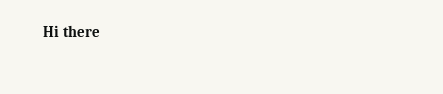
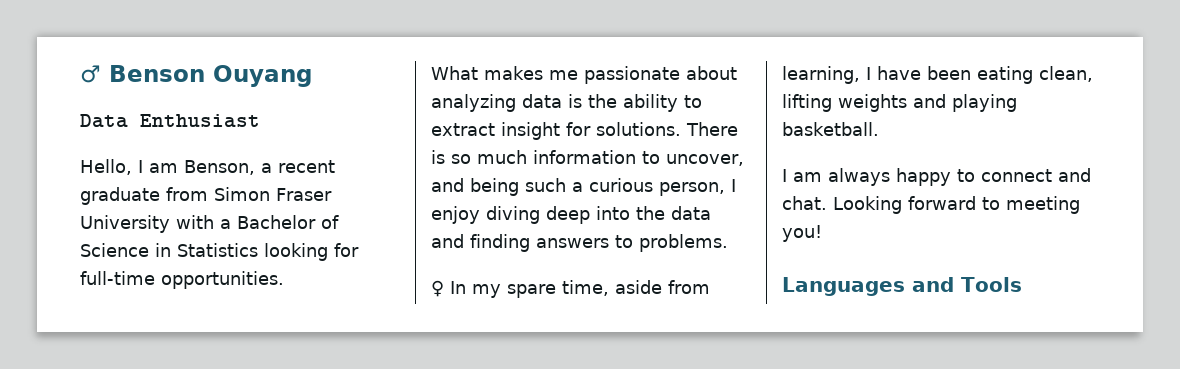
[43,25,100,37] Hi there -> [80,65,312,87] [80,114,260,128] [80,159,335,175] [80,187,332,205] [80,215,339,233] [80,243,359,261] [80,271,284,289] [431,66,737,84] [431,94,702,112] [431,122,738,140] [431,150,744,166] [431,178,736,196] [431,206,711,224] [431,234,728,252] [431,280,710,298] [782,66,1093,84] [782,94,1017,112] [782,122,879,136] [782,168,1091,186] [782,196,1080,214] [782,225,822,242] [782,277,1022,296] ♂ Benson Ouyang // Data Enthusiast // Hello, I am Benson, a recent graduate from Simon Fraser University with a Bachelor of Science in Statistics looking for full-time opportunities. // What makes me passionate about analyzing data is the ability to extract insight for solutions. There is so much information to uncover, and being such a curious person, I enjoy diving deep into the data and finding answers to problems. // ♀ In my spare time, aside from learning, I have been eating clean, lifting weights and playing basketball. // I am always happy to connect and chat. Looking forward to meeting you! // Languages and Tools

